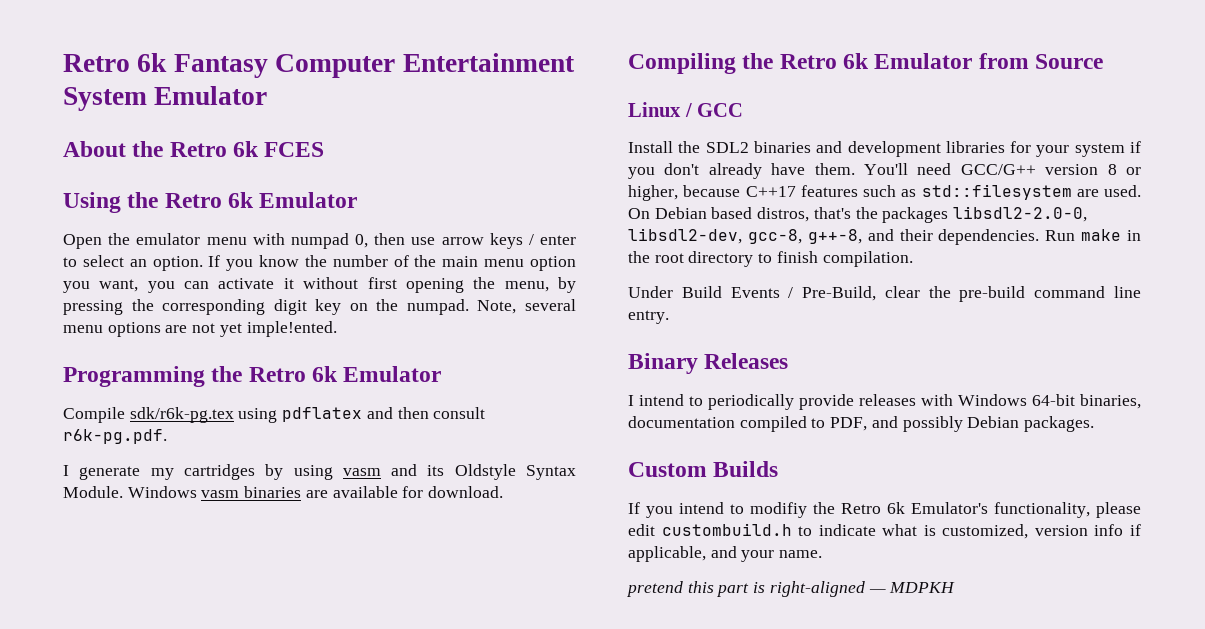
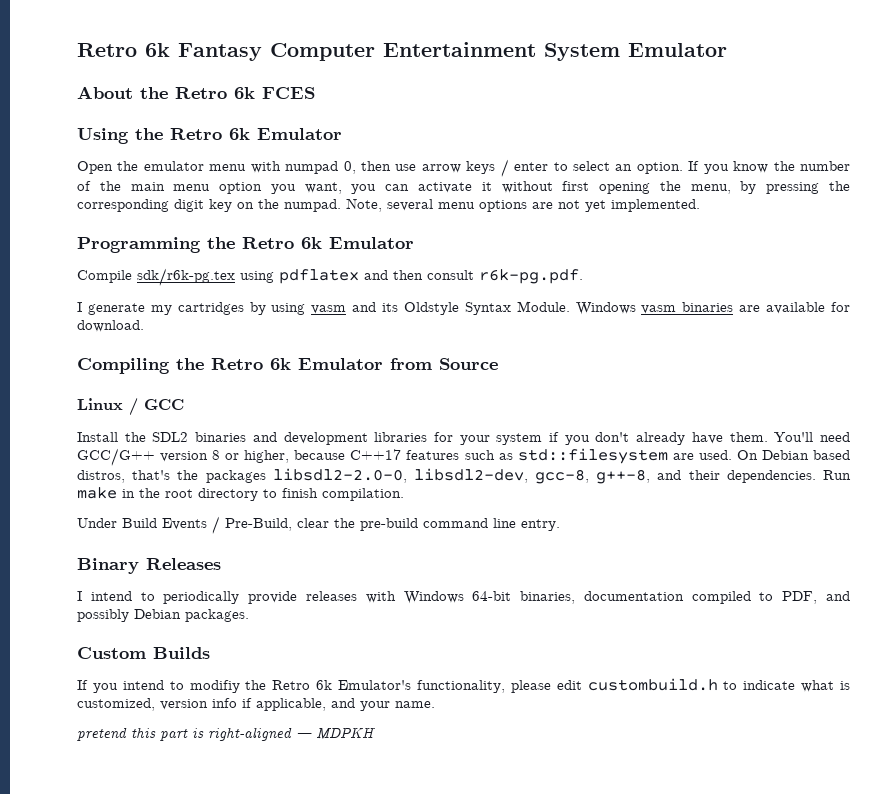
[246,321,337,337] imple!ented. -> [611,199,700,212] implemented.

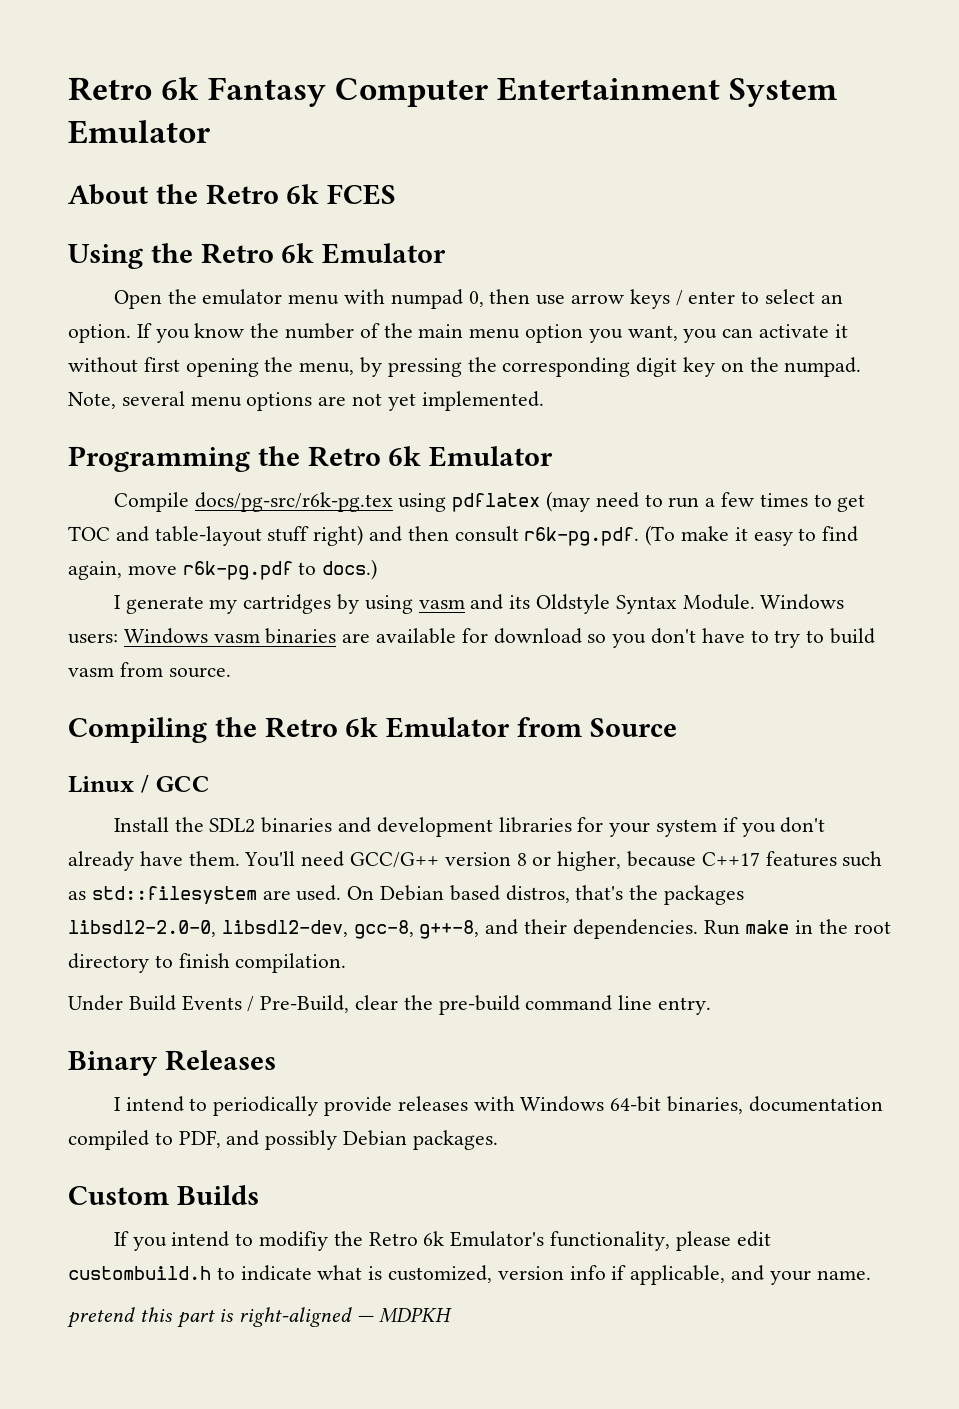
[137,268,235,286] sdk/r6k-pg.tex -> [194,492,393,512] docs/pg-src/r6k-pg.tex
[364,269,583,284] and then consult r6k-pg.pdf. -> [545,491,866,512] [68,525,859,546] [68,559,378,580] (may need to run a few times to get TOC and table-layout stuff right) and then consult r6k-pg.pdf. (To make it easy to find again, move r6k-pg.pdf to docs.)
(636, 308) none -> [68,628,208,644] users: Windows
[77,320,144,332] download. -> [493,628,876,648] [68,662,231,678] download so you don't have to try to build vasm from source.

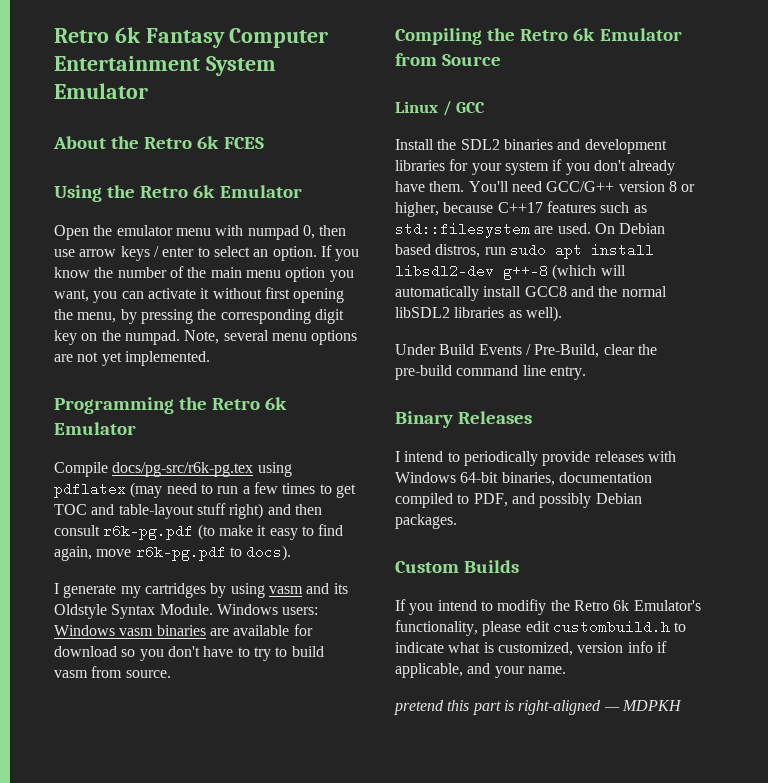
[524,525,676,546] r6k-pg.pdf. (To -> [103,524,215,540] r6k-pg.pdf (to
[322,559,378,580] docs.) -> [246,545,292,561] docs).
[575,885,745,905] [68,919,891,939] [68,953,347,973] that's the packages libsdl2-2.0-0, libsdl2-dev, gcc-8, g++-8, and their dependencies. Run make in the root directory to finish compilation. -> [484,243,654,259] [395,264,626,280] [395,286,667,301] [395,306,562,322] run sudo apt install libsdl2-dev g++-8 (which will automatically install GCC8 and the normal libSDL2 libraries as well).

